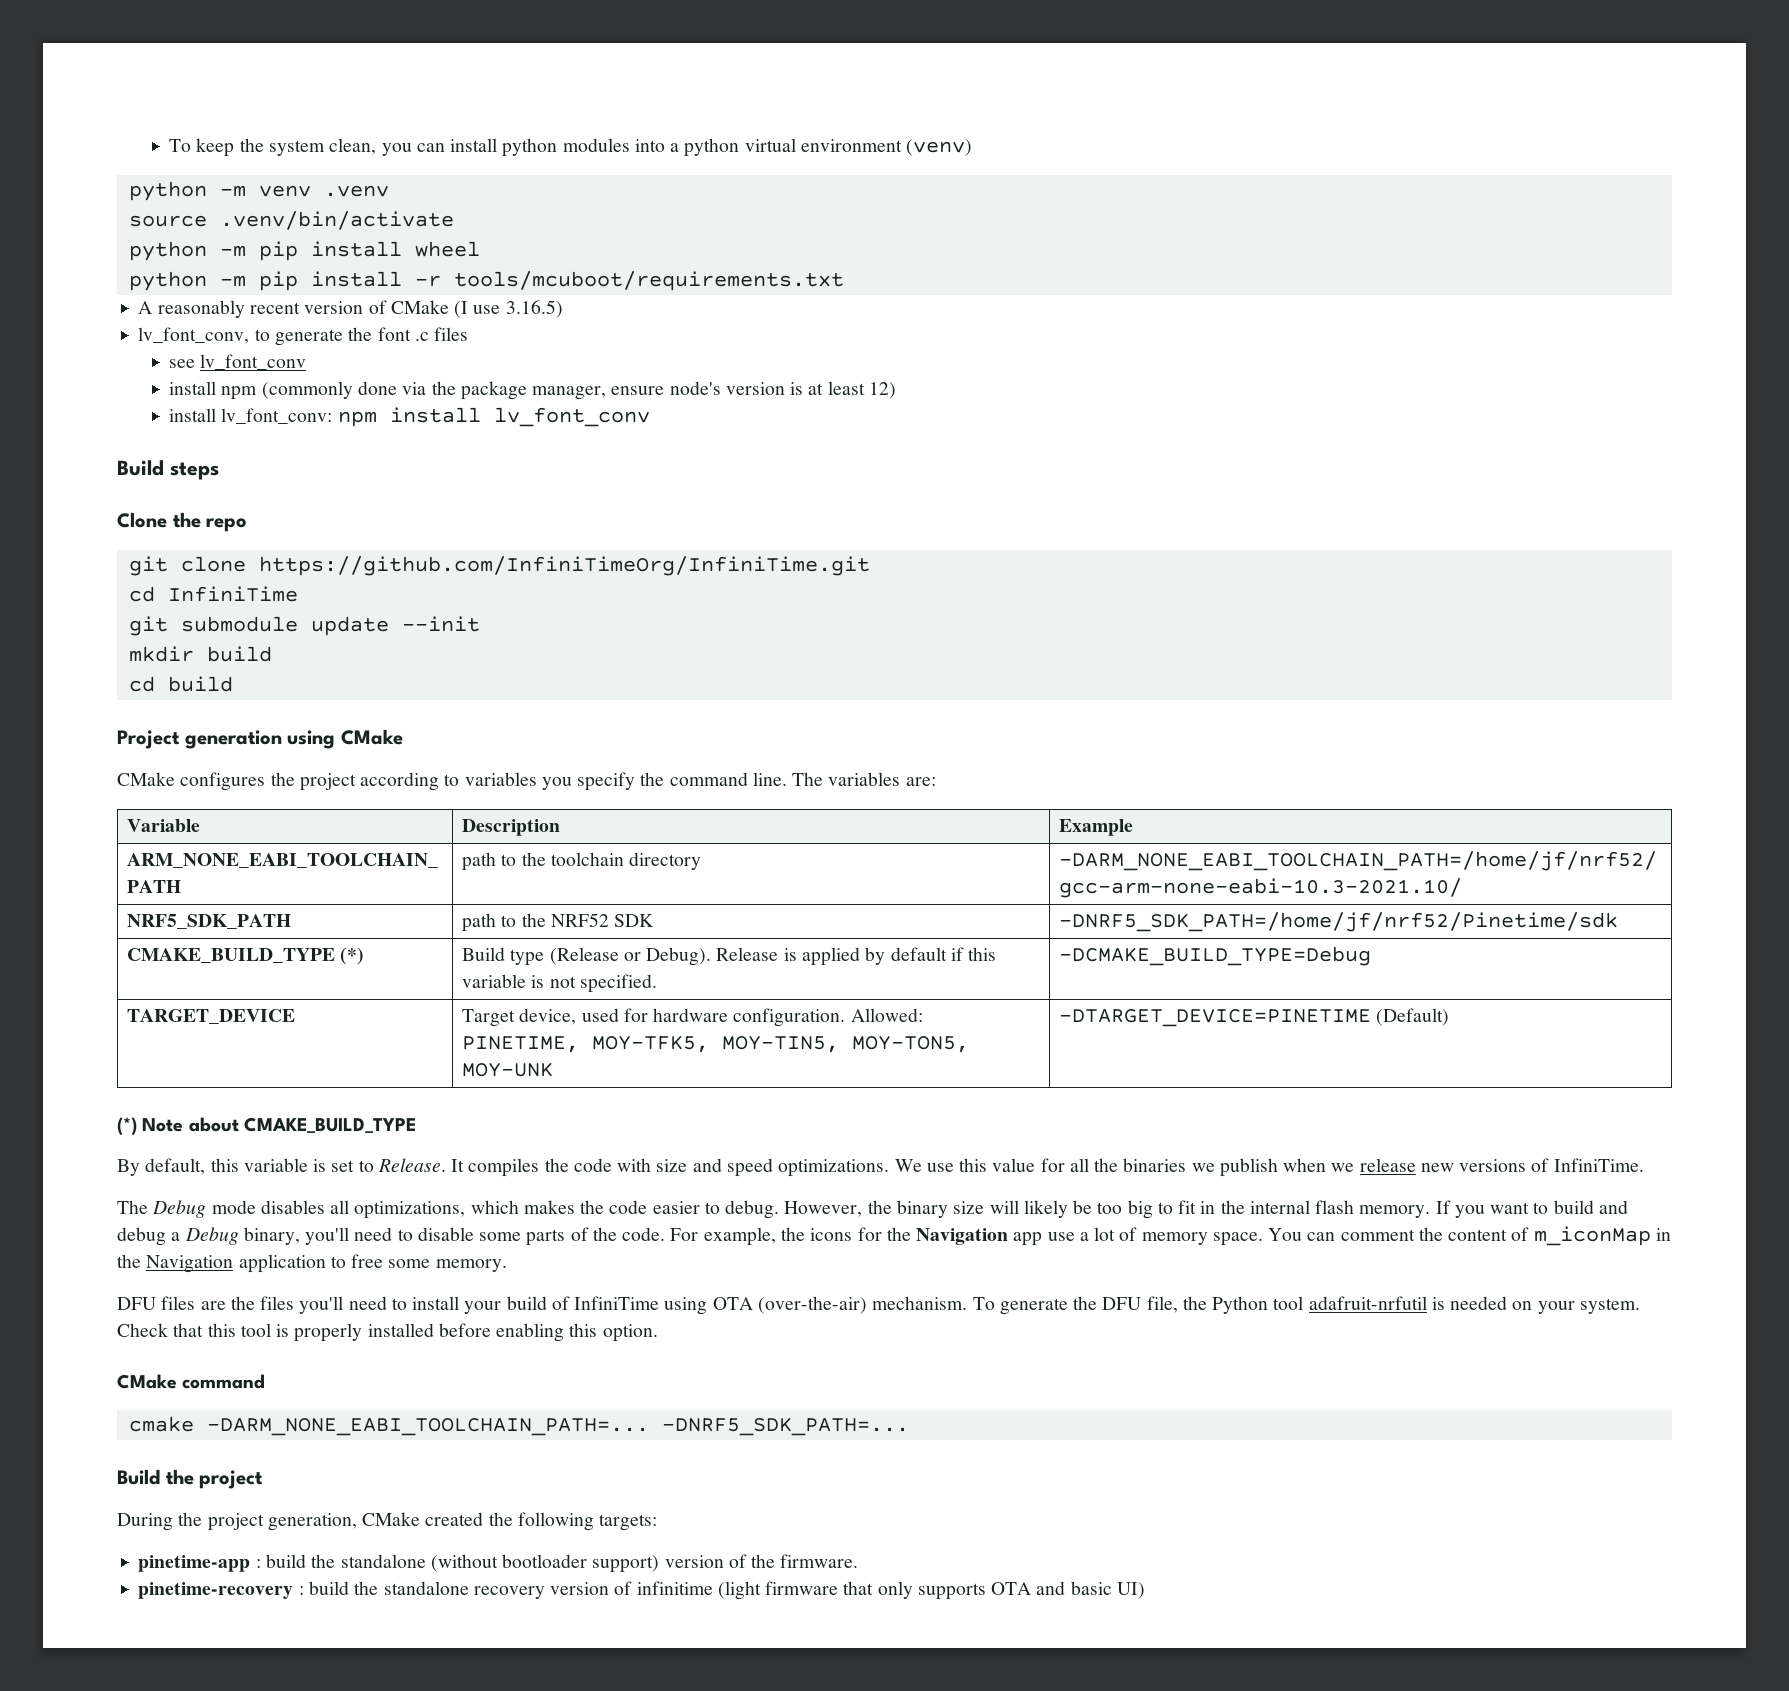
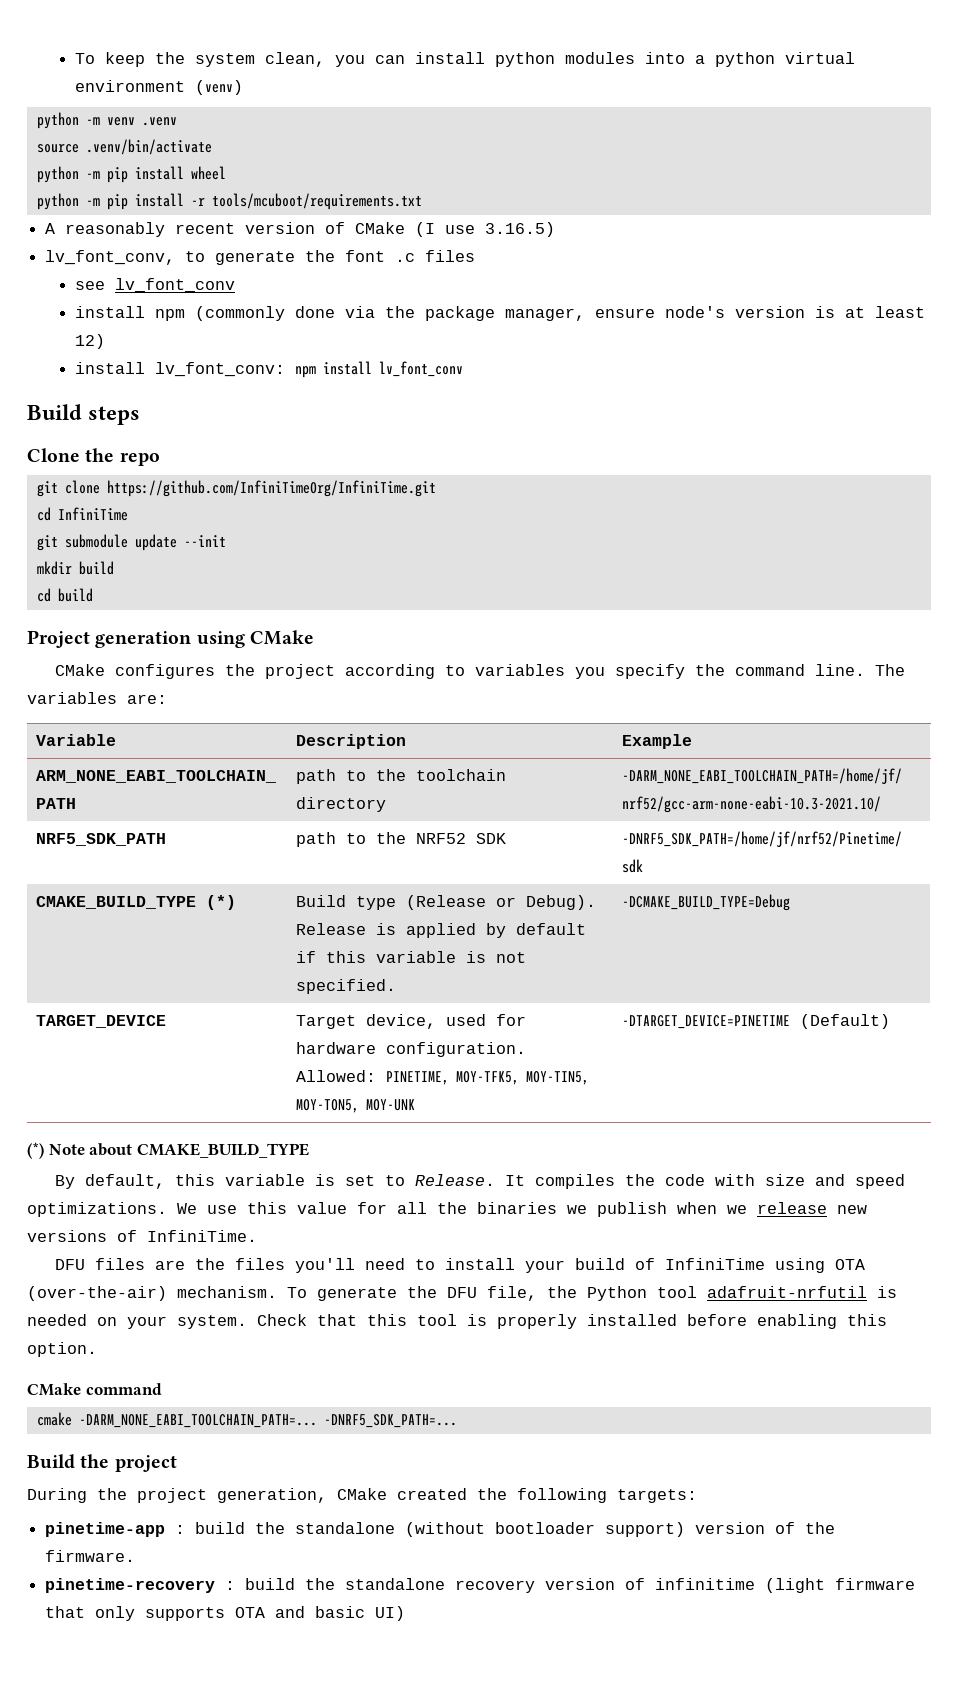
[117,1200,1629,1219] [117,1226,1672,1246] [117,1254,507,1273] // The Debug mode disables all optimizations, which makes the code easier to debug. However, the binary size will likely be too big to fit in the internal flash memory. If you want to build and debug a Debug binary, you'll need to disable some parts of the code. For example, the icons for the Navigation app use a lot of memory space. You can comment the content of m_iconMap in the Navigation application to free some memory. -> (257, 1236) none

